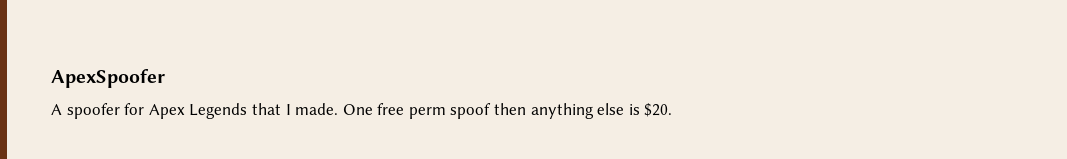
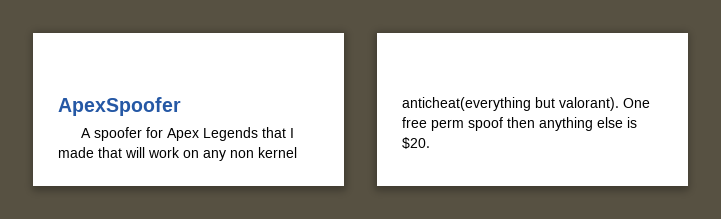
[295,103,339,115] made. -> [58,147,297,161] [402,97,619,111] made that will work on any non kernel anticheat(everything but valorant).

